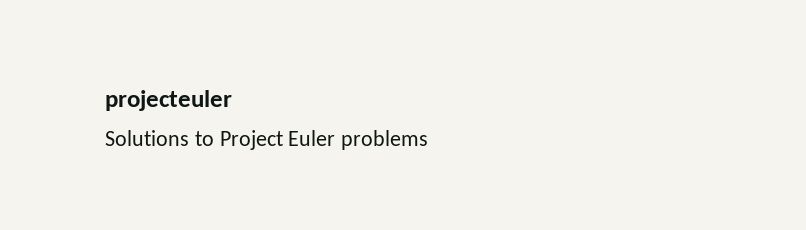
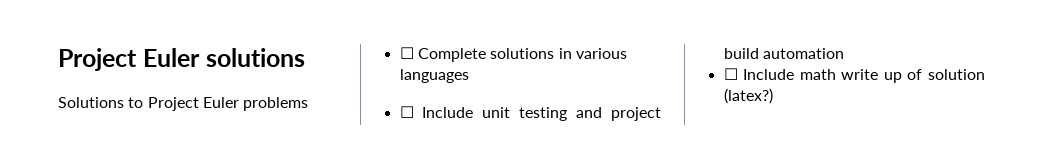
[105,90,232,111] projecteuler -> [58,48,305,71] Project Euler solutions
(429, 140) none -> [399,47,627,62] [399,69,469,83] [399,106,661,121] [723,48,844,59] [723,68,985,83] [723,88,773,104] // ☐ Complete solutions in various languages // ☐ Include unit testing and project build automation // ☐ Include math write up of solution (latex?)

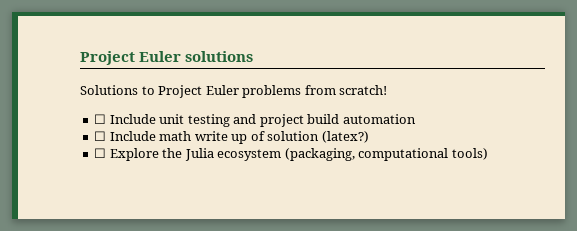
[399,47,627,62] [399,69,469,83] // ☐ Complete solutions in various languages -> [304,85,388,95] from scratch!
(773, 96) none -> [94,148,488,161] // ☐ Explore the Julia ecosystem (packaging, computational tools)

